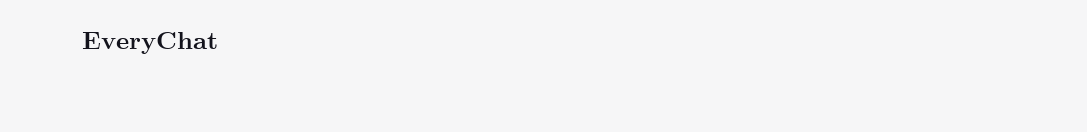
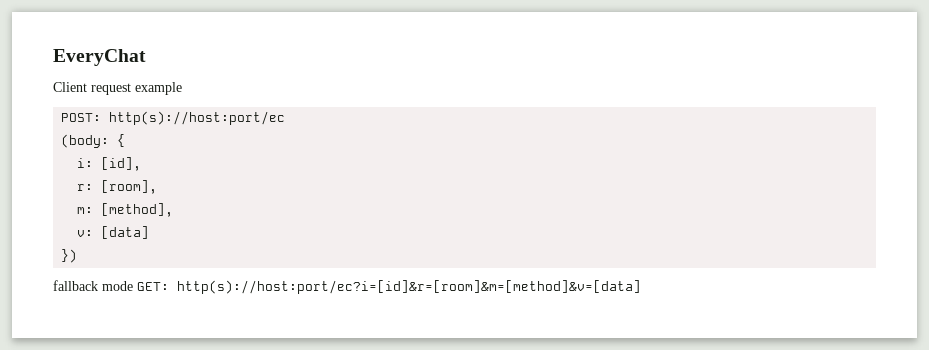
(218, 43) none -> [53,82,182,95] [61,111,286,125] [61,134,126,148] [77,157,142,171] [77,180,158,194] [77,203,174,217] [77,226,150,239] [61,249,78,263] [53,280,641,294] // Client request example // POST: http(s)://host:port/ec // (body: { // i: [id], // r: [room], // m: [method], // v: [data] // }) // fallback mode GET: http(s)://host:port/ec?i=[id]&r=[room]&m=[method]&v=[data]

